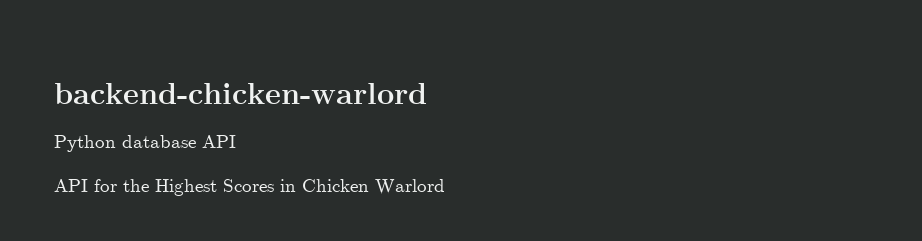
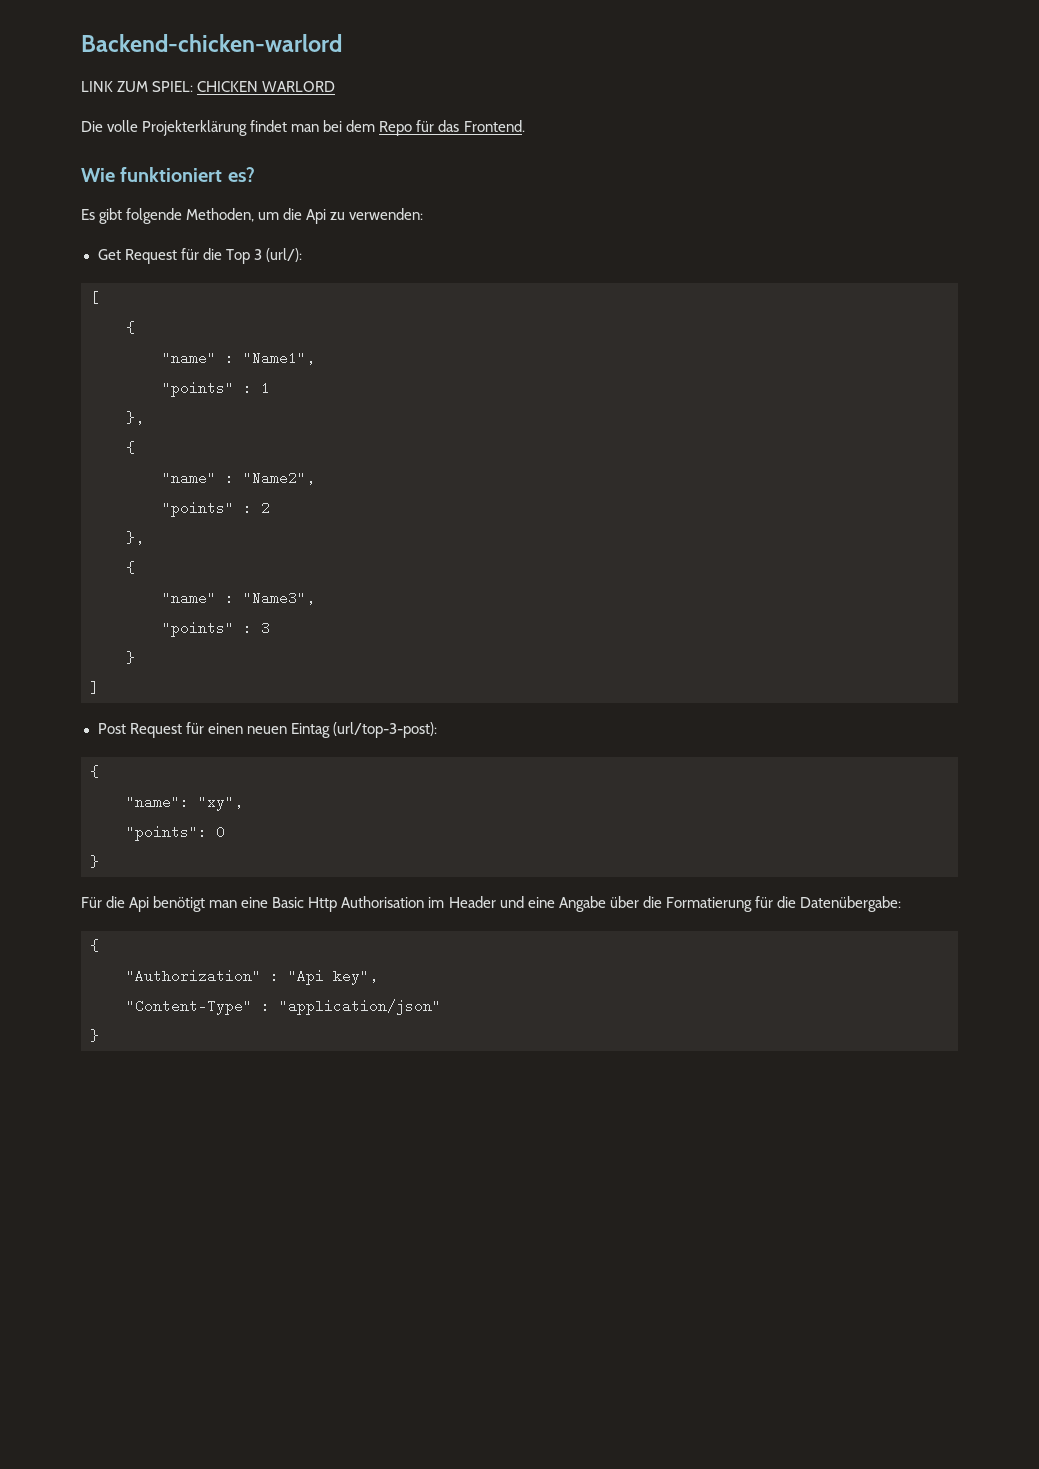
[54,83,427,104] [54,135,236,152] [54,179,445,196] backend-chicken-warlord // Python database API // API for the Highest Scores in Chicken Warlord -> [81,34,342,52] [81,81,336,92] [81,120,525,136] [81,167,255,182] [81,208,424,224] [97,248,302,264] [90,291,99,305] [126,321,135,334] [162,351,315,365] [162,381,270,397] [126,411,144,425] [126,441,135,454] [162,471,315,485] [162,501,270,517] [126,531,144,545] [126,561,135,574] [162,591,315,605] [162,621,270,637] [126,651,135,664] [90,681,99,695] [97,722,437,738] [90,765,99,778] [126,795,243,811] [126,825,225,841] [90,855,99,868] [81,896,901,912] [90,939,99,952] [126,969,378,985] [126,999,441,1015] [90,1029,99,1042] Backend-chicken-warlord // LINK ZUM SPIEL: CHICKEN WARLORD // Die volle Projekterklärung findet man bei dem Repo für das Frontend. // Wie funktioniert es? // Es gibt folgende Methoden, um die Api zu verwenden: // Get Request für die Top 3 (url/): // [ // { // "name" : "Name1", // "points" : 1 // }, // { // "name" : "Name2", // "points" : 2 // }, // { // "name" : "Name3", // "points" : 3 // } // ] // Post Request für einen neuen Eintag (url/top-3-post): // { // "name": "xy", // "points": 0 // } // Für die Api benötigt man eine Basic Http Authorisation im Header und eine Angabe über die Formatierung für die Datenübergabe: // { // "Authorization" : "Api key", // "Content-Type" : "application/json" // }

